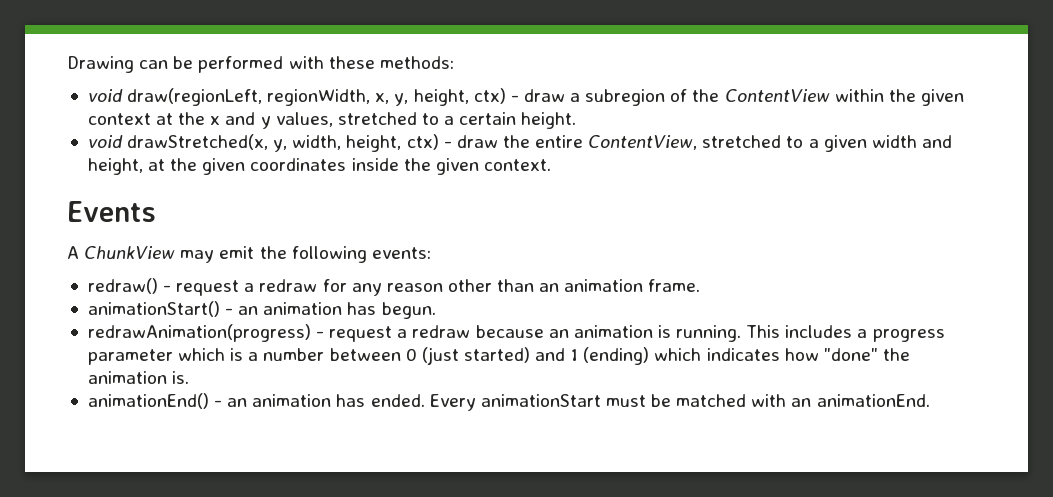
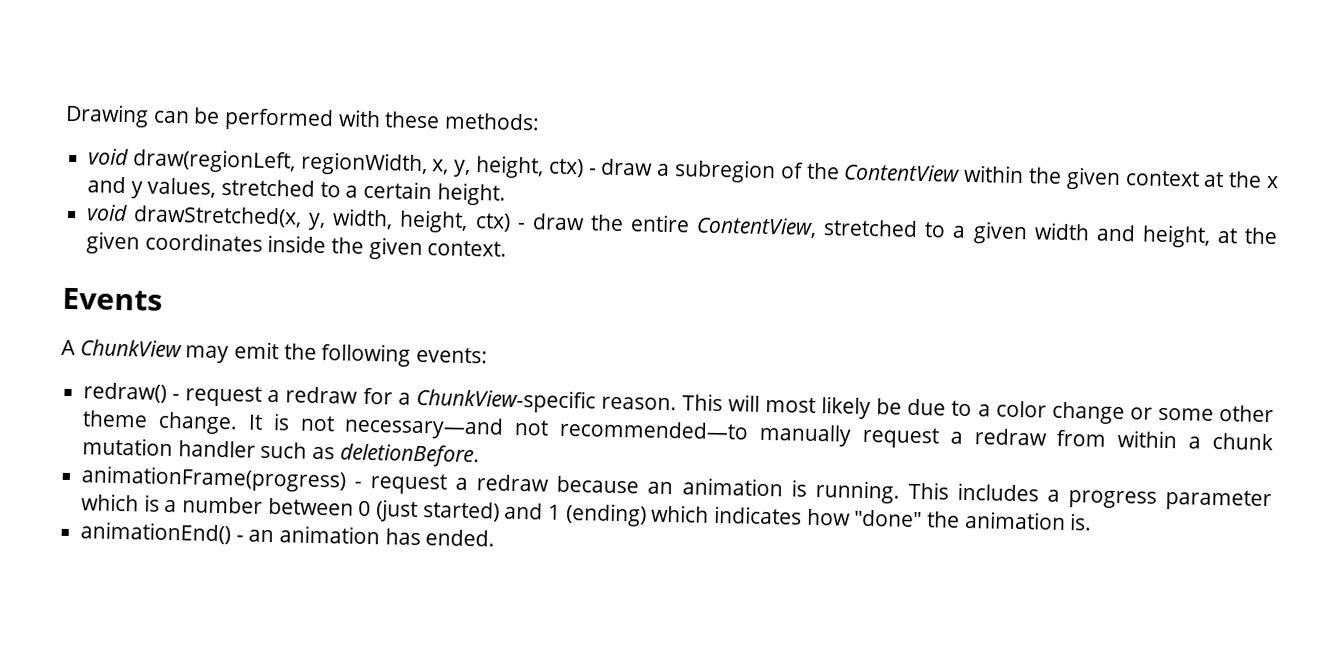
[351,279,701,296] [87,301,436,319] [87,324,311,342] any reason other than an animation frame. // animationStart() - an animation has begun. // redrawAnimation(progress) -> [397,387,1275,425] [82,410,1273,451] [82,437,480,468] [81,465,348,493] a ChunkView-specific reason. This will most likely be due to a color change or some other theme change. It is not necessary—and not recommended—to manually request a redraw from within a chunk mutation handler such as deletionBefore. // animationFrame(progress)
[429,394,930,411] Every animationStart must be matched with an animationEnd. -> (496, 538) none

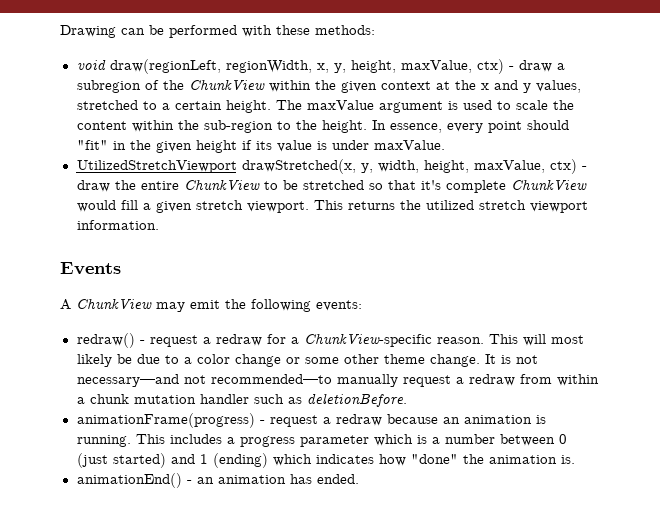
(545, 167) none -> [400,60,472,73] maxValue,
[843,163,961,182] ContentView -> [188,79,265,91] ChunkView
[86,204,129,222] // void -> [275,100,574,113] [76,120,569,133] [76,140,445,153] [76,160,237,173] The maxValue argument is used to scale the content within the sub-region to the height. In essence, every point should "fit" in the given height if its value is under maxValue. // UtilizedStretchViewport
(469, 221) none -> [473,160,545,173] maxValue,
[696,216,1278,248] [86,231,508,261] ContentView, stretched to a given width and height, at the given coordinates inside the given context. -> [183,179,587,193] [76,200,588,213] [76,220,159,230] ChunkView to be stretched so that it's complete ChunkView would fill a given stretch viewport. This returns the utilized stretch viewport information.

